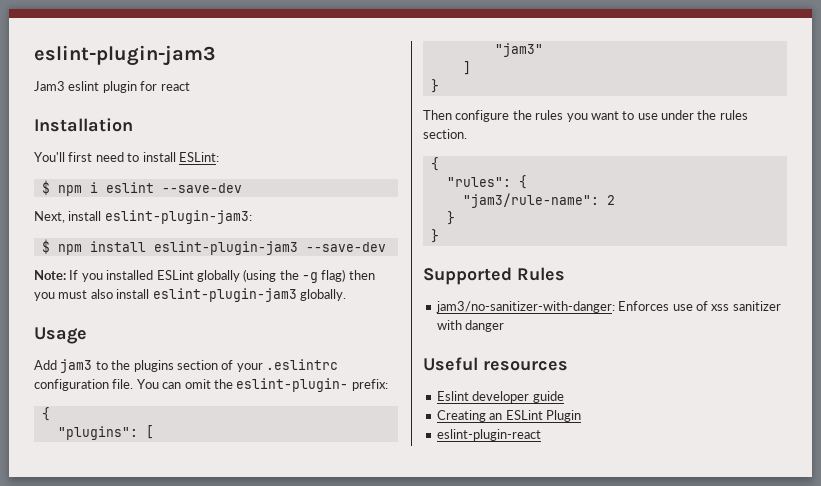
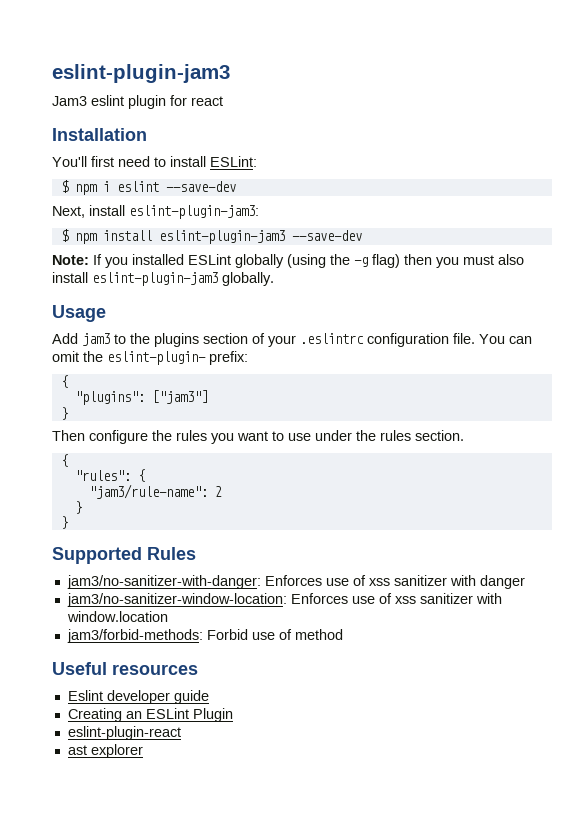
[145,425,154,439] [494,43,543,57] [462,61,471,75] [ // "jam3" // ] -> [151,390,208,404] ["jam3"]
(505, 326) none -> [66,593,502,607] [66,611,168,622] [66,629,343,643] // jam3/no-sanitizer-window-location: Enforces use of xss sanitizer with window.location // jam3/forbid-methods: Forbid use of method
(541, 435) none -> [67,744,143,758] // ast explorer

